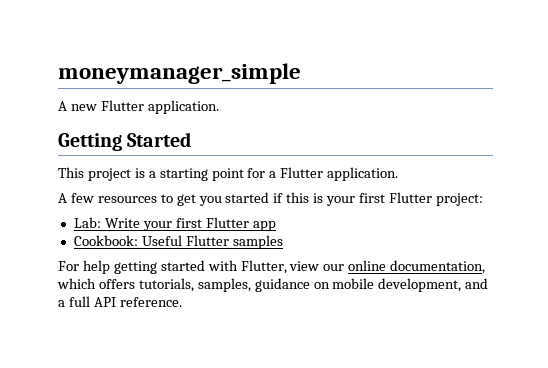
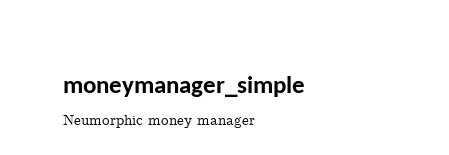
[58,100,219,114] [58,132,192,151] [58,167,399,181] [58,192,483,206] [73,217,276,231] [73,235,283,249] [58,260,486,274] [57,278,489,292] [58,296,182,307] A new Flutter application. // Getting Started // This project is a starting point for a Flutter application. // A few resources to get you started if this is your first Flutter project: // Lab: Write your first Flutter app // Cookbook: Useful Flutter samples // For help getting started with Flutter, view our online documentation, which offers tutorials, samples, guidance on mobile development, and a full API reference. -> [63,114,255,128] Neumorphic money manager

